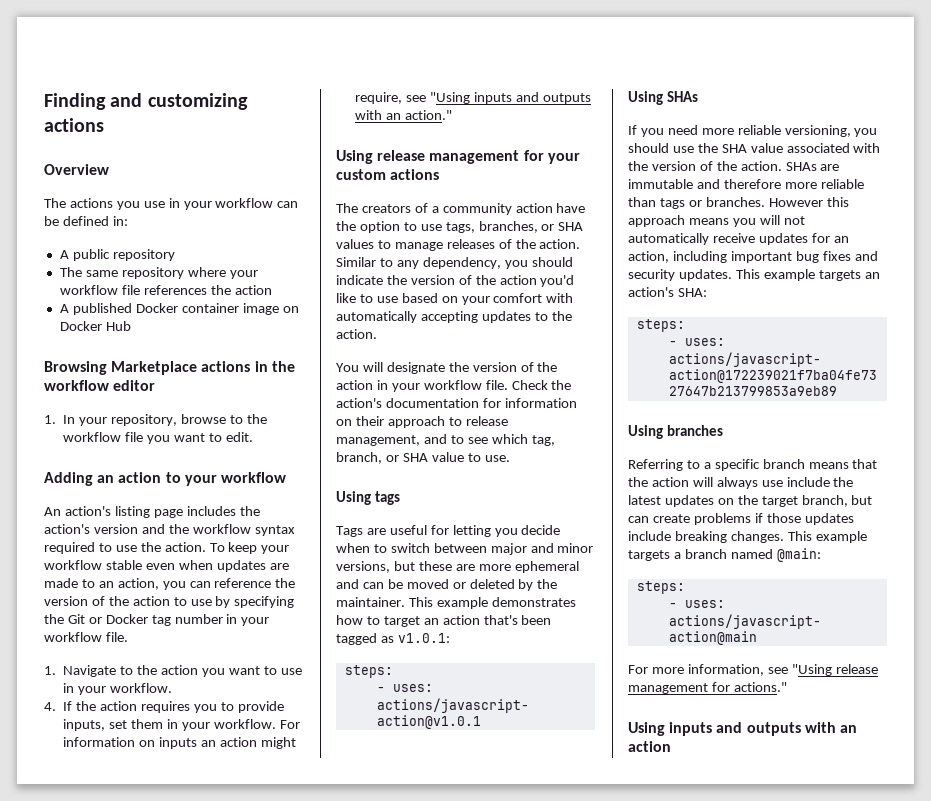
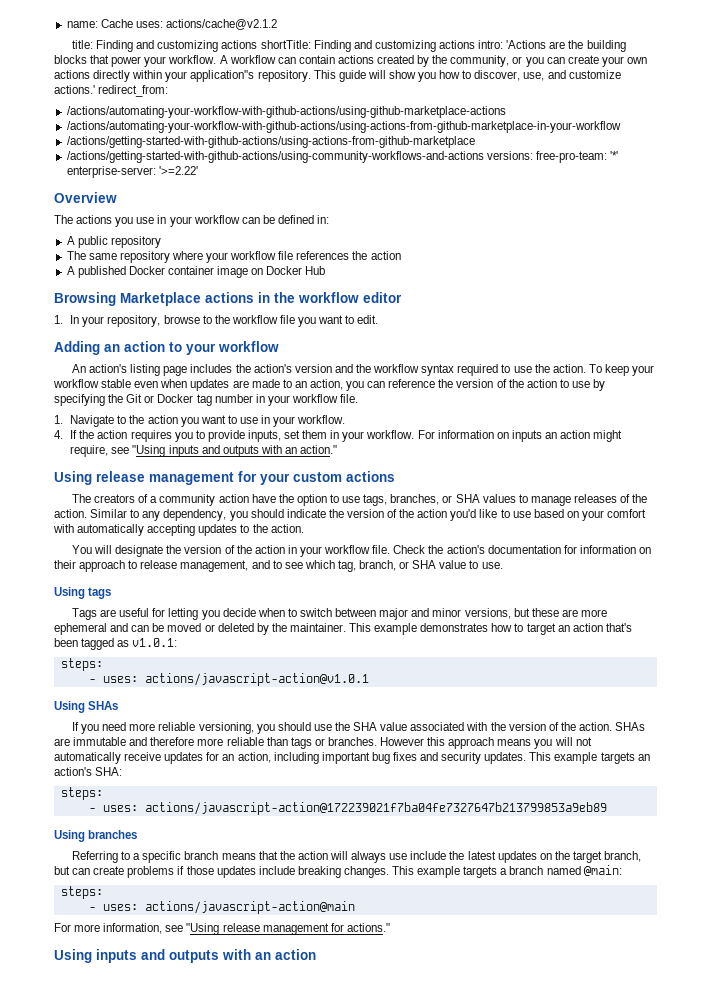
[44,93,248,110] [44,118,104,132] Finding and customizing actions -> [66,19,277,30] [72,40,626,52] [54,55,647,67] [54,70,621,82] [54,85,169,97] [66,106,506,118] [66,121,621,133] [66,136,475,148] [66,151,618,163] [66,166,198,178] name: Cache uses: actions/cache@v2.1.2 // title: Finding and customizing actions shortTitle: Finding and customizing actions intro: 'Actions are the building blocks that power your workflow. A workflow can contain actions created by the community, or you can create your own actions directly within your application''s repository. This guide will show you how to discover, use, and customize actions.' redirect_from: // /actions/automating-your-workflow-with-github-actions/using-github-marketplace-actions // /actions/automating-your-workflow-with-github-actions/using-actions-from-github-marketplace-in-your-workflow // /actions/getting-started-with-github-actions/using-actions-from-github-marketplace // /actions/getting-started-with-github-actions/using-community-workflows-and-actions versions: free-pro-team: '*' enterprise-server: '>=2.22'

